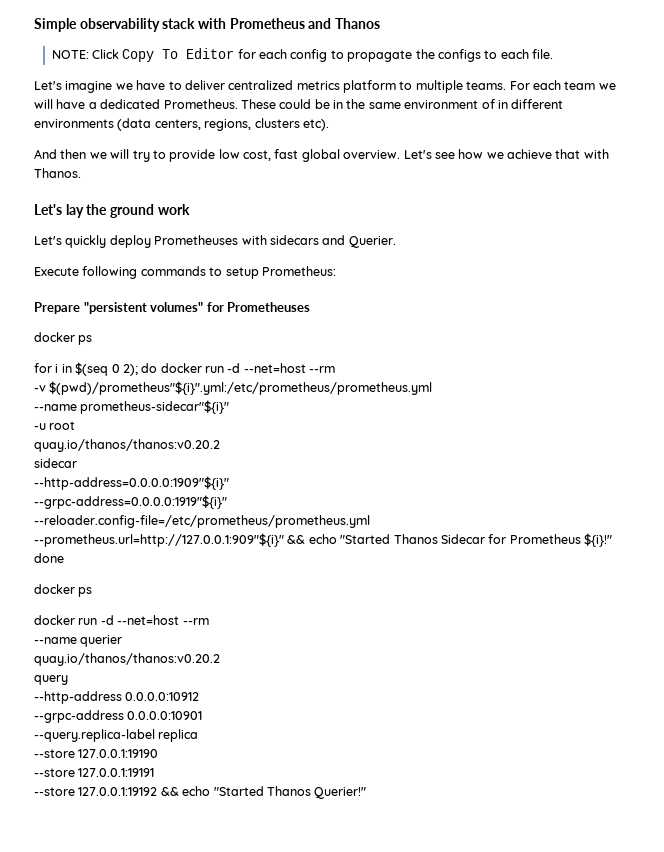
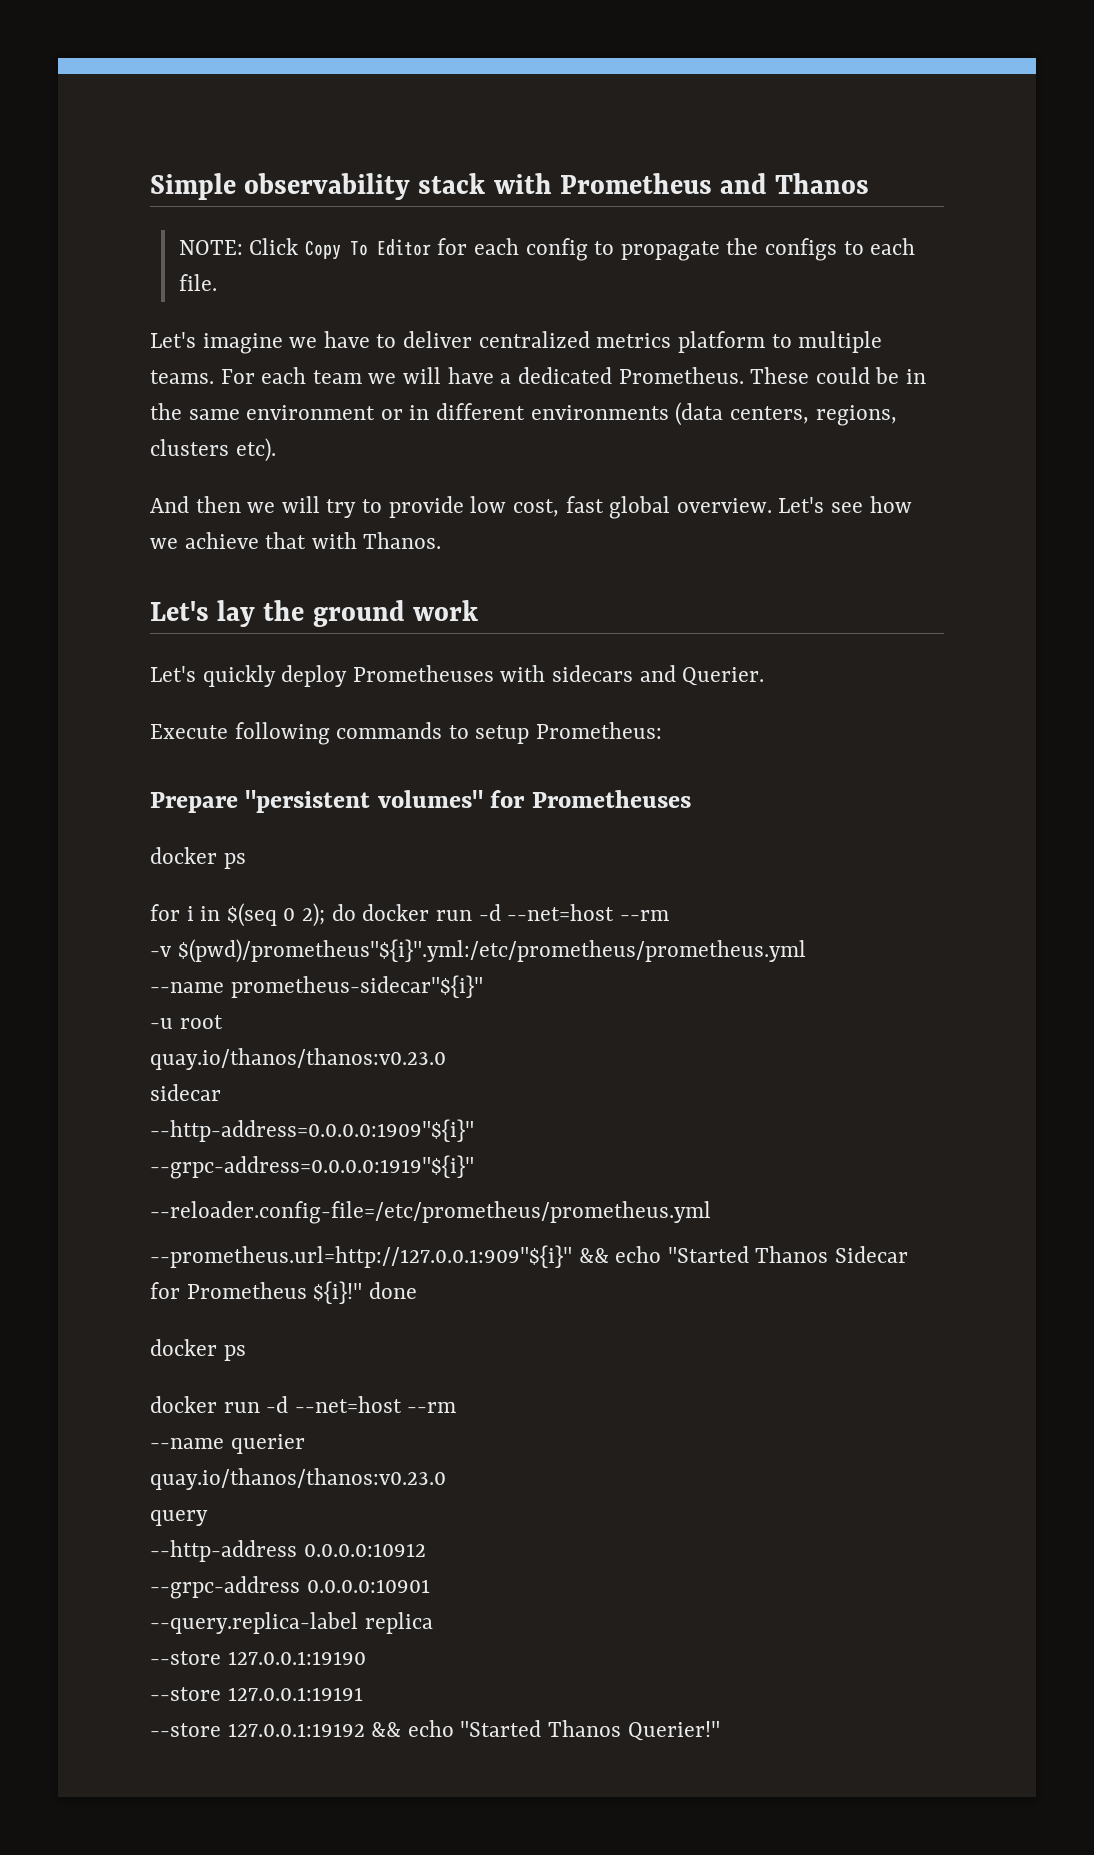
[481,99,495,109] of -> [380,409,403,420] or
[34,439,220,452] quay.io/thanos/thanos:v0.20.2 -> [150,1048,446,1070] quay.io/thanos/thanos:v0.23.0
[34,653,220,666] quay.io/thanos/thanos:v0.20.2 -> [150,1468,446,1490] quay.io/thanos/thanos:v0.23.0

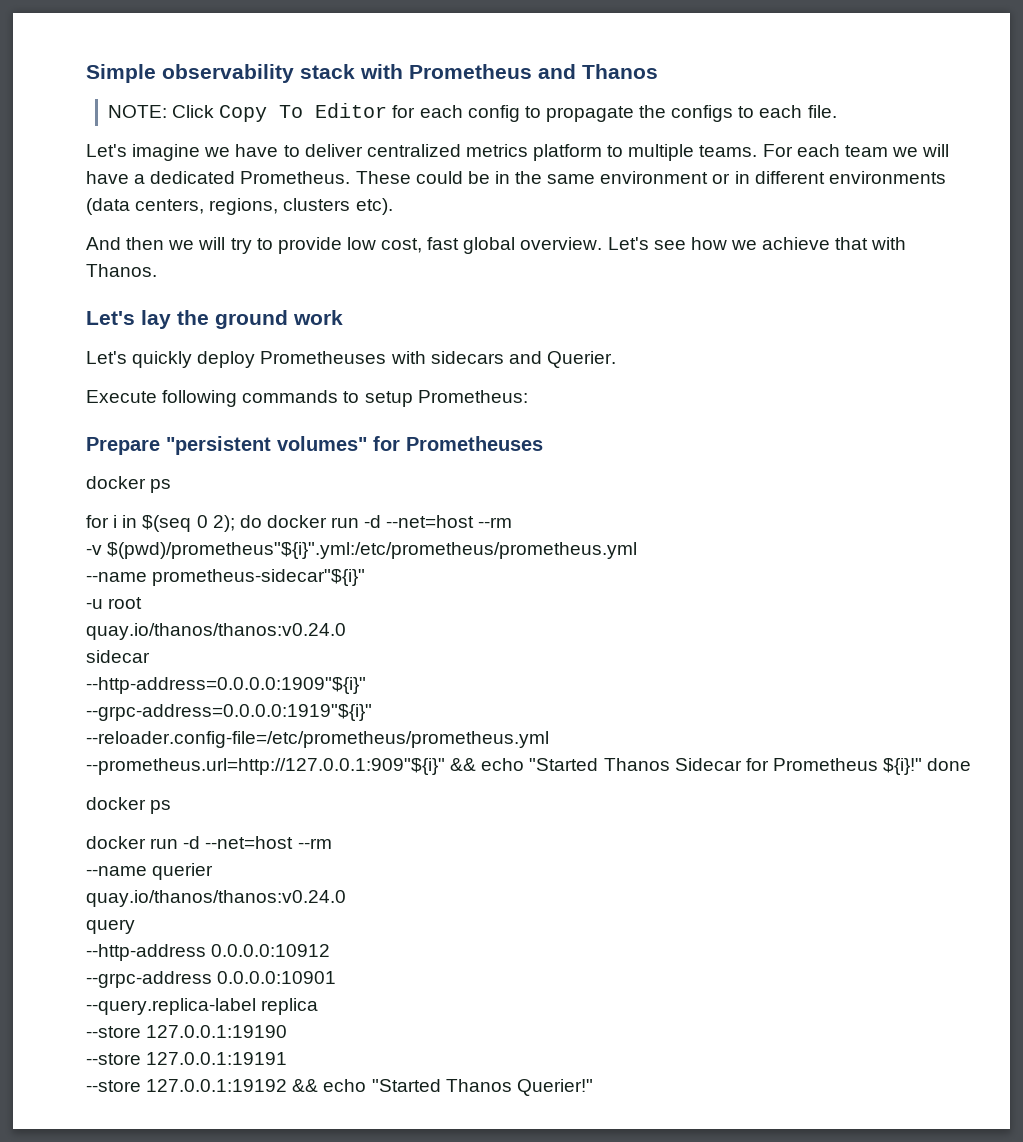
[150,1048,446,1070] quay.io/thanos/thanos:v0.23.0 -> [86,623,346,640] quay.io/thanos/thanos:v0.24.0
[150,1468,446,1490] quay.io/thanos/thanos:v0.23.0 -> [86,890,346,907] quay.io/thanos/thanos:v0.24.0

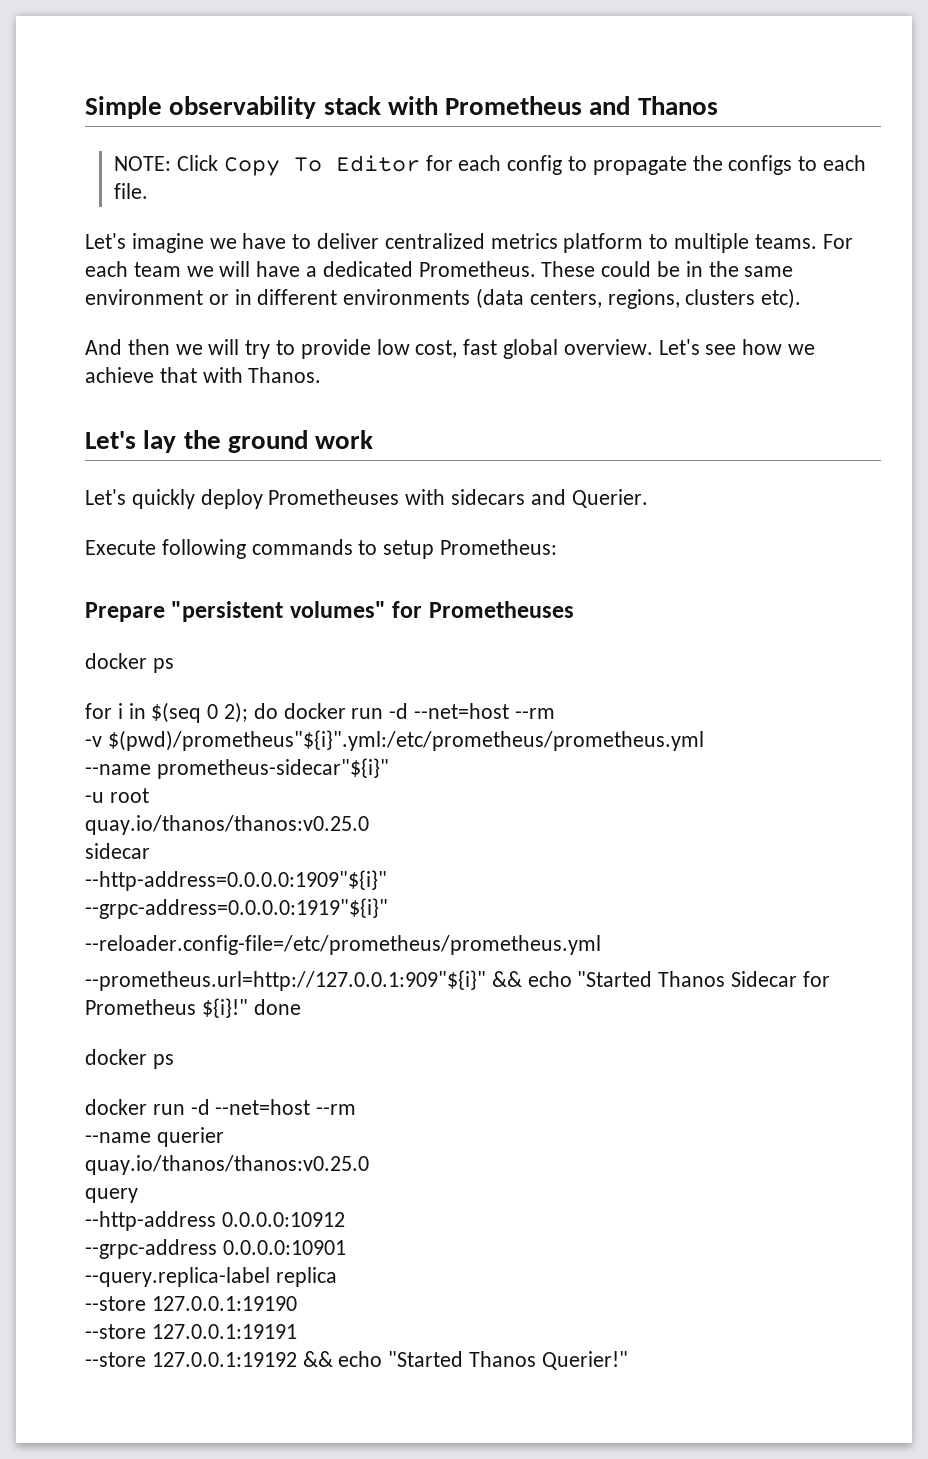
[86,623,346,640] quay.io/thanos/thanos:v0.24.0 -> [85,815,369,835] quay.io/thanos/thanos:v0.25.0
[86,890,346,907] quay.io/thanos/thanos:v0.24.0 -> [85,1155,369,1175] quay.io/thanos/thanos:v0.25.0

